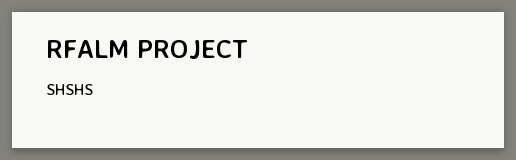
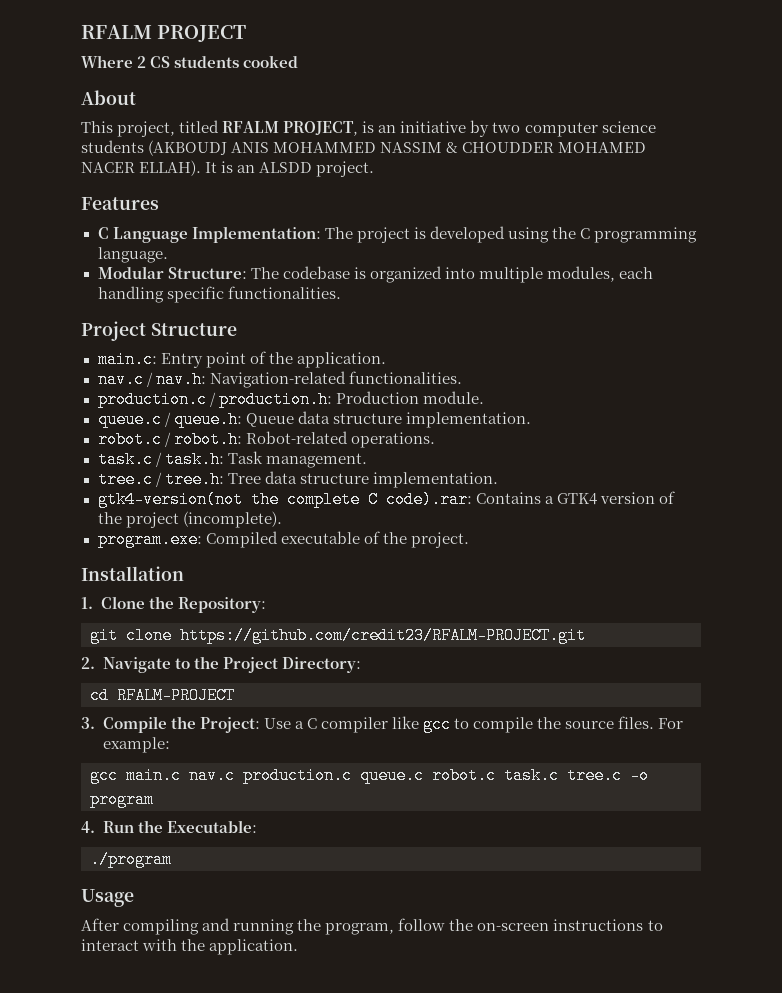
[46,84,93,95] SHSHS -> [81,55,299,68] [81,90,136,105] [81,120,656,137] [81,140,647,156] [81,160,375,177] [81,197,159,210] [97,226,697,243] [97,247,168,263] [97,266,653,283] [97,286,341,303] [81,321,237,341] [97,351,386,368] [97,371,462,388] [97,391,484,408] [97,411,531,428] [97,431,435,448] [97,451,367,468] [97,471,498,488] [97,491,675,508] [97,511,282,528] [97,531,469,548] [81,566,184,581] [81,596,266,613] [90,627,586,644] [81,656,361,673] [90,687,235,704] [81,716,684,733] [102,737,170,753] [90,767,649,784] [90,791,154,808] [81,820,257,833] [90,851,172,868] [81,889,134,907] [81,918,663,935] [81,939,299,955] Where 2 CS students cooked // About // This project, titled RFALM PROJECT, is an initiative by two computer science students (AKBOUDJ ANIS MOHAMMED NASSIM & CHOUDDER MOHAMED NACER ELLAH). It is an ALSDD project. // Features // C Language Implementation: The project is developed using the C programming language. // Modular Structure: The codebase is organized into multiple modules, each handling specific functionalities. // Project Structure // main.c: Entry point of the application. // nav.c / nav.h: Navigation-related functionalities. // production.c / production.h: Production module. // queue.c / queue.h: Queue data structure implementation. // robot.c / robot.h: Robot-related operations. // task.c / task.h: Task management. // tree.c / tree.h: Tree data structure implementation. // gtk4-version(not the complete C code).rar: Contains a GTK4 version of the project (incomplete). // program.exe: Compiled executable of the project. // Installation // 1. Clone the Repository: // git clone https://github.com/credit23/RFALM-PROJECT.git // 2. Navigate to the Project Directory: // cd RFALM-PROJECT // 3. Compile the Project: Use a C compiler like gcc to compile the source files. For example: // gcc main.c nav.c production.c queue.c robot.c task.c tree.c -o program // 4. Run the Executable: // ./program // Usage // After compiling and running the program, follow the on-screen instructions to interact with the application.

